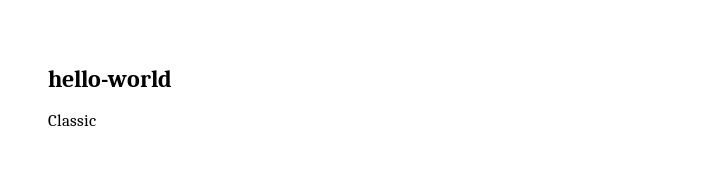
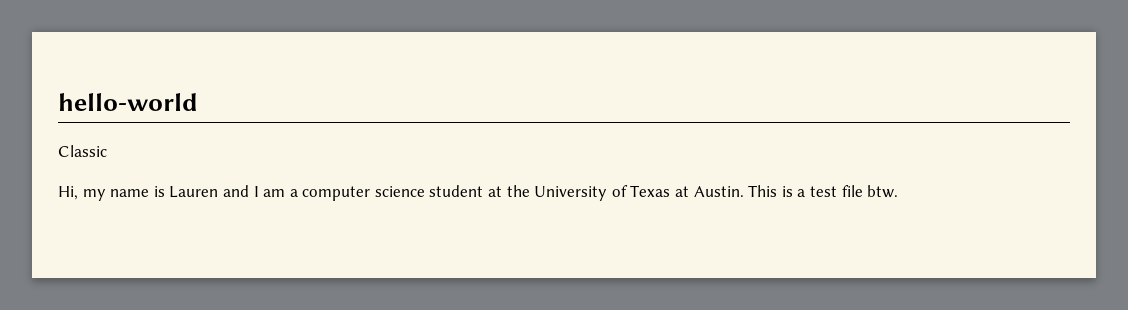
(96, 120) none -> [58,185,899,201] // Hi, my name is Lauren and I am a computer science student at the University of Texas at Austin. This is a test file btw.

